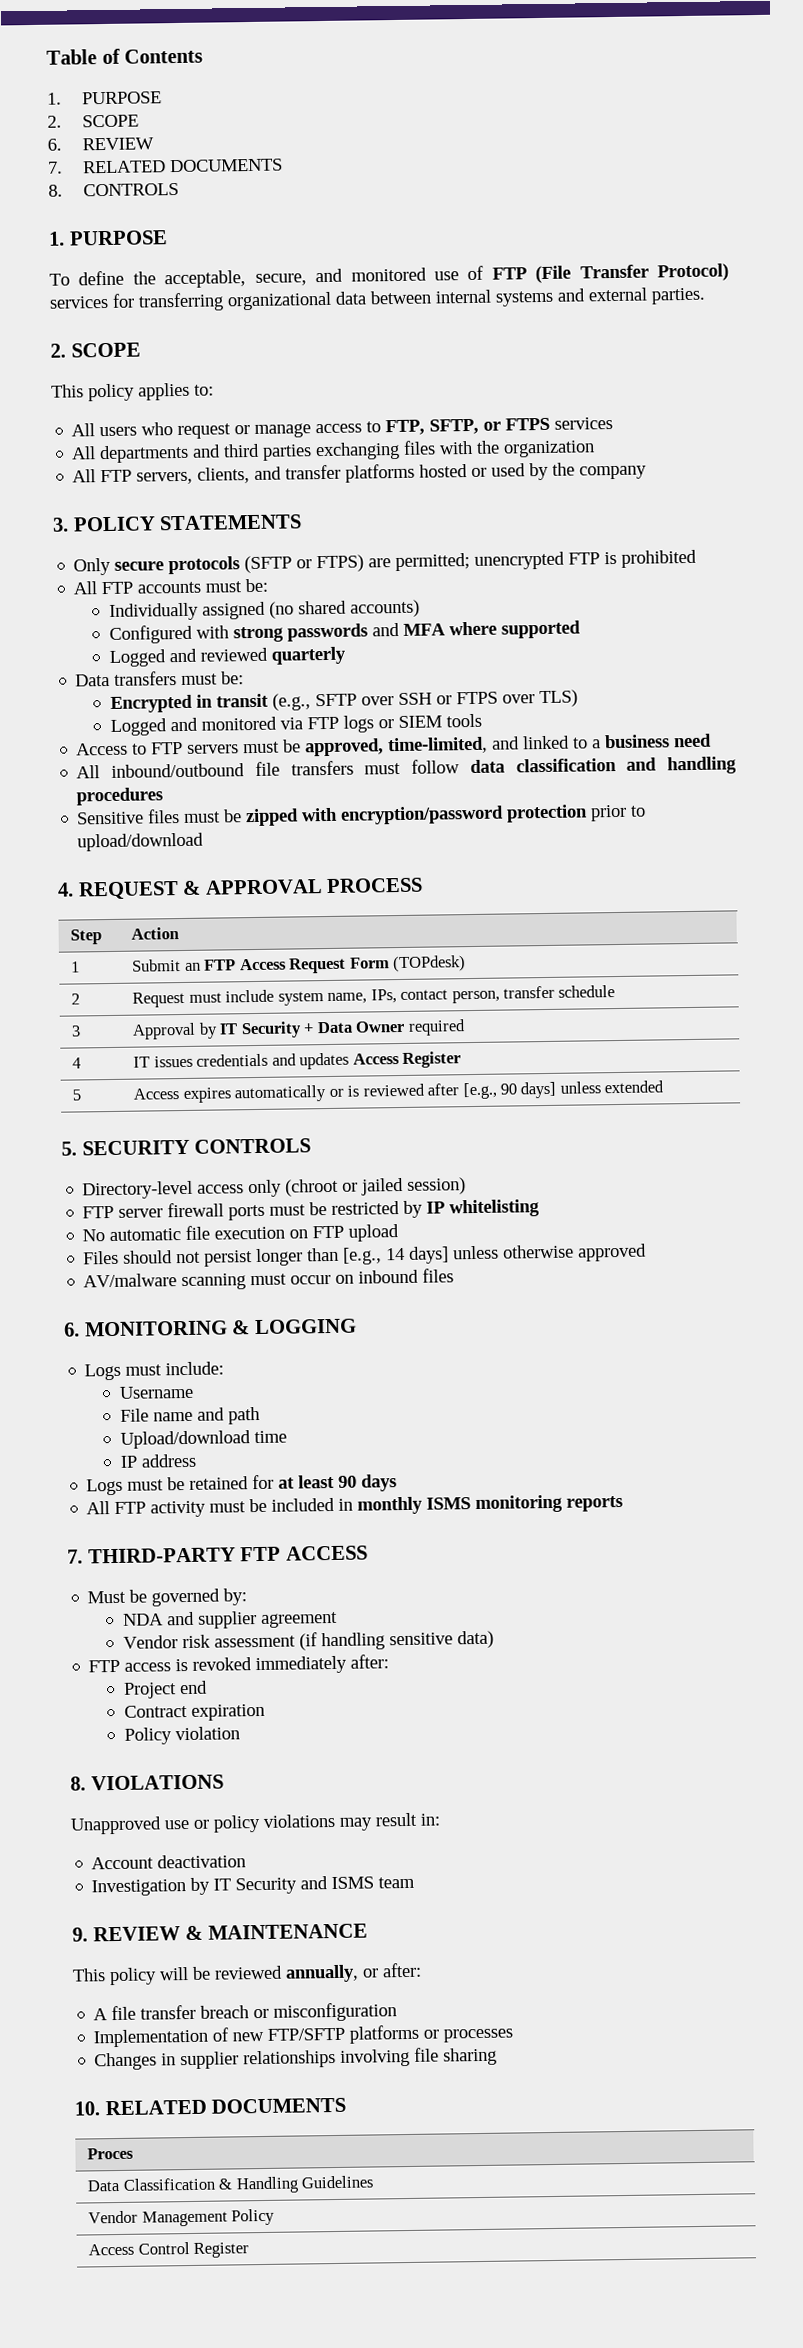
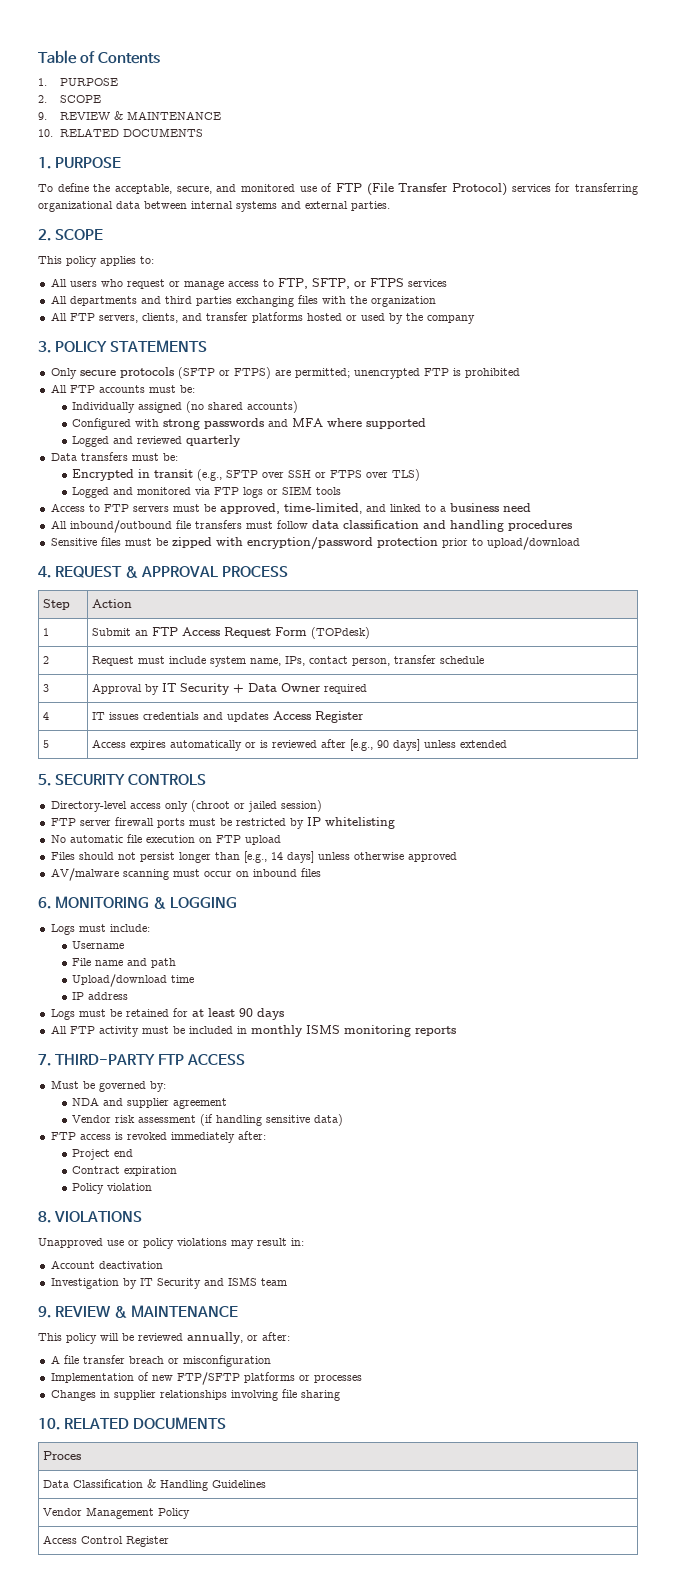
[47,137,154,151] [48,158,283,174] [48,182,179,197] 6. REVIEW // 7. RELATED DOCUMENTS // 8. CONTROLS -> [38,111,221,120] [38,128,203,137] 9. REVIEW & MAINTENANCE // 10. RELATED DOCUMENTS

